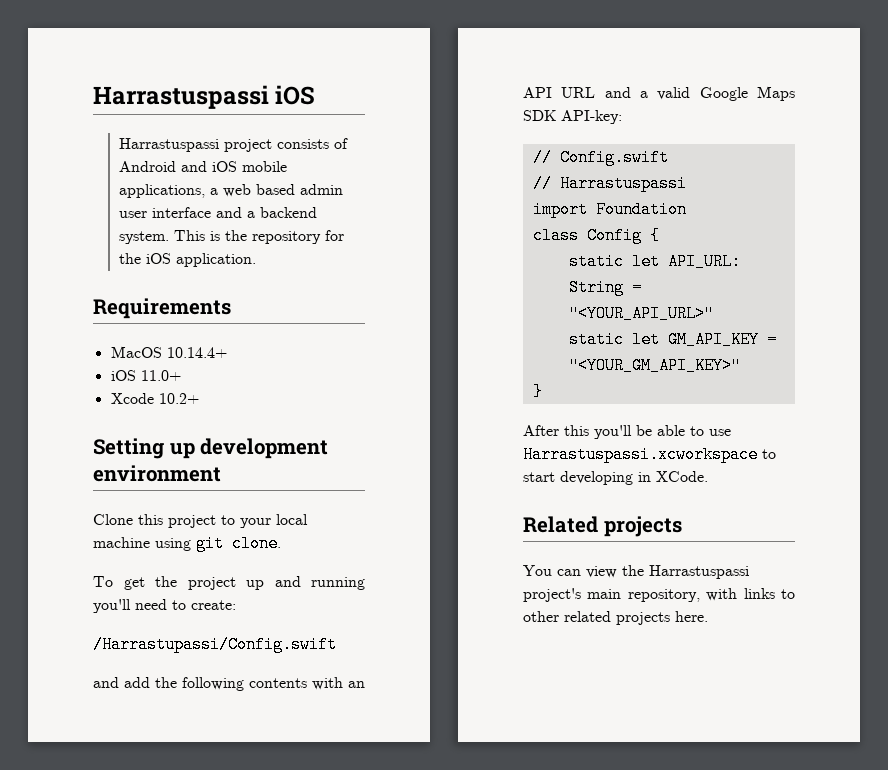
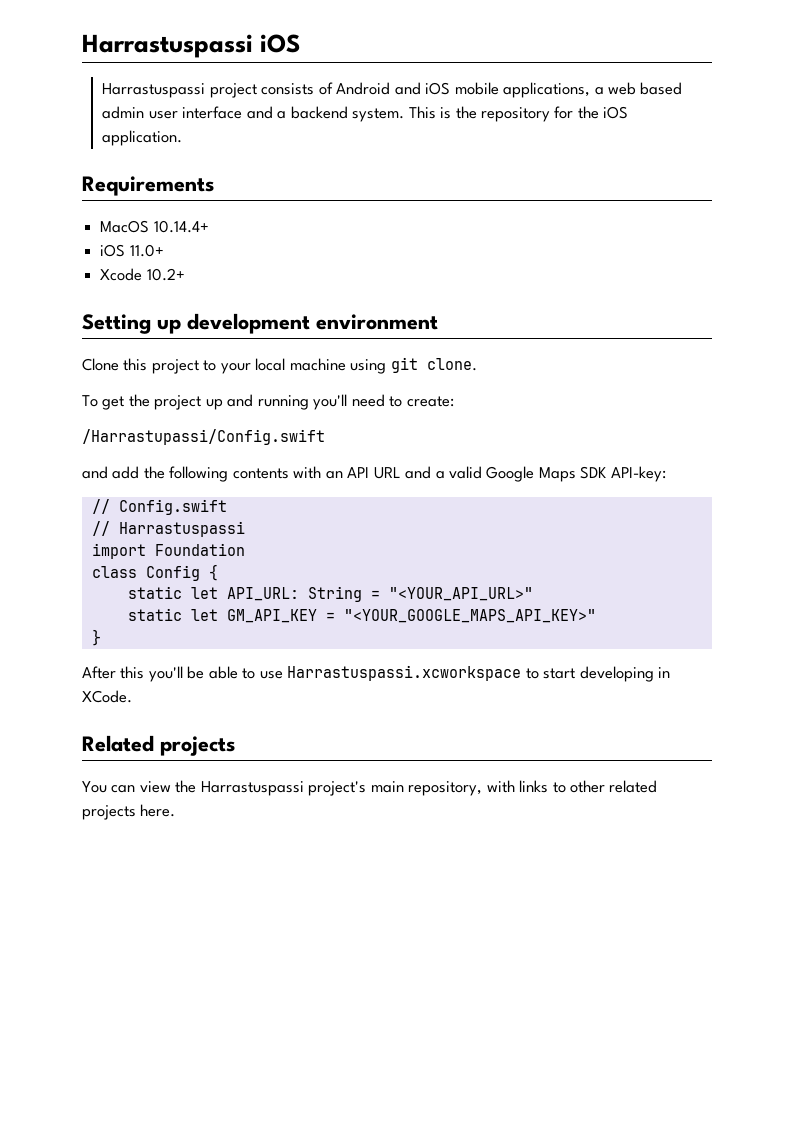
[568,357,741,374] "<YOUR_GM_API_KEY>" -> [343,609,596,623] "<YOUR_GOOGLE_MAPS_API_KEY>"

